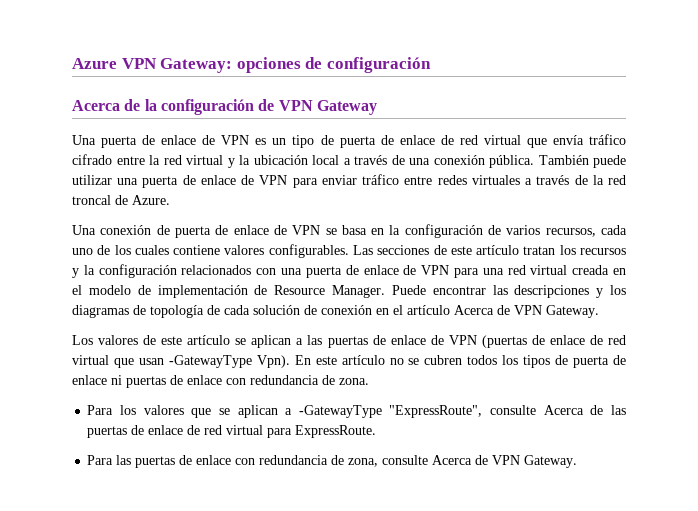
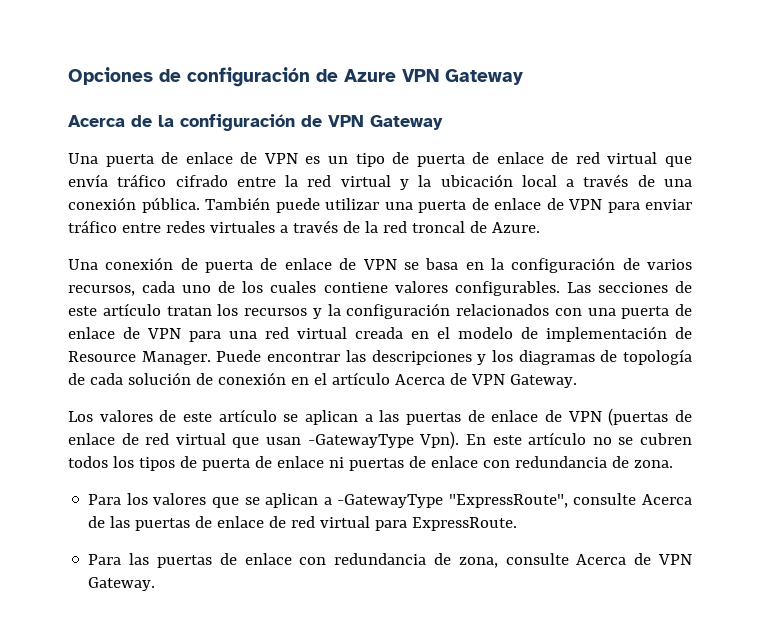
[72,57,431,73] Azure VPN Gateway: opciones de configuración -> [68,67,523,87] Opciones de configuración de Azure VPN Gateway

